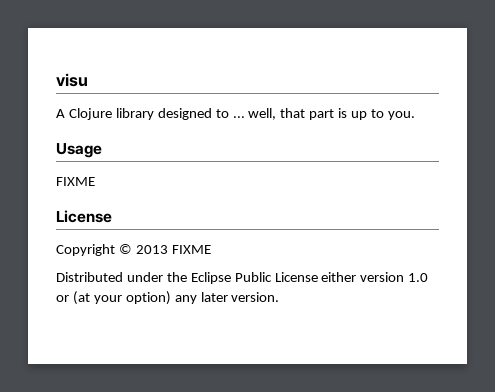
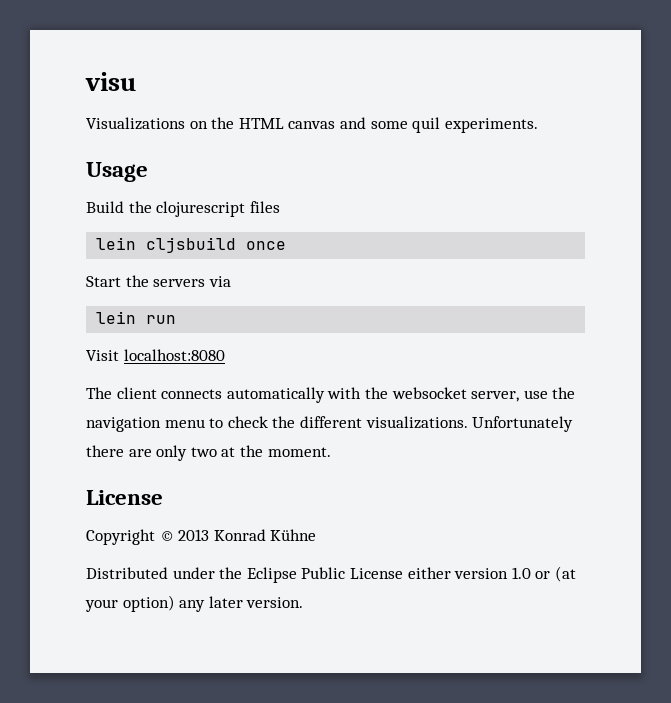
[56,108,415,120] [56,143,102,158] [56,177,95,186] A Clojure library designed to ... well, that part is up to you. // Usage // FIXME -> [86,117,538,133] [86,162,148,182] [86,201,280,217] [96,237,287,253] [86,275,231,287] [96,311,177,324] [86,349,225,361] [86,387,576,403] [86,416,574,432] [86,445,331,461] Visualizations on the HTML canvas and some quil experiments. // Usage // Build the clojurescript files // lein cljsbuild once // Start the servers via // lein run // Visit localhost:8080 // The client connects automatically with the websocket server, use the navigation menu to check the different visualizations. Unfortunately there are only two at the moment.
[171,245,211,254] FIXME -> [213,529,317,541] Konrad Kühne

